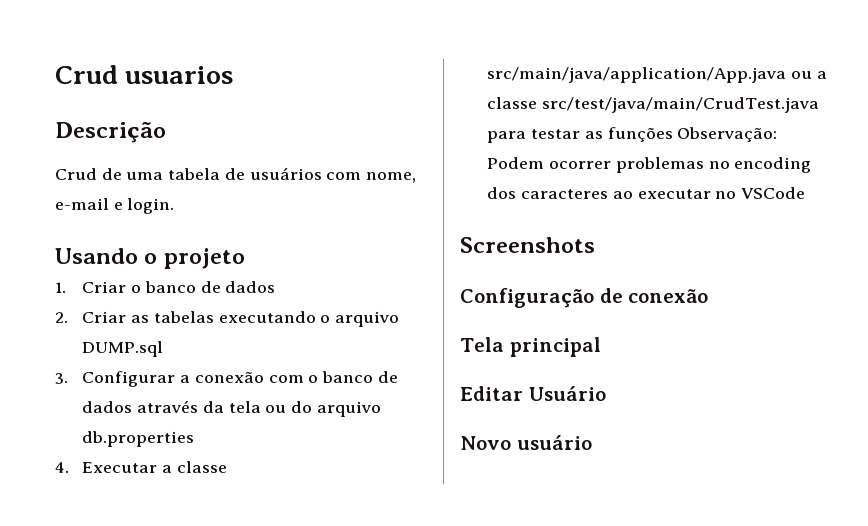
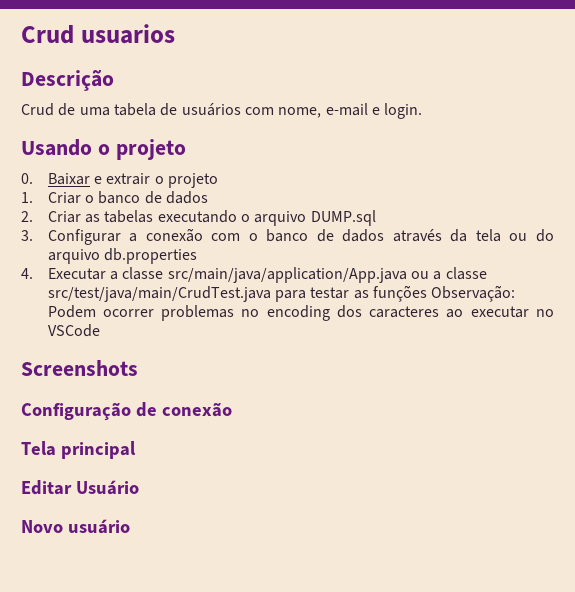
(245, 258) none -> [21,173,218,188] // 0. Baixar e extrair o projeto

